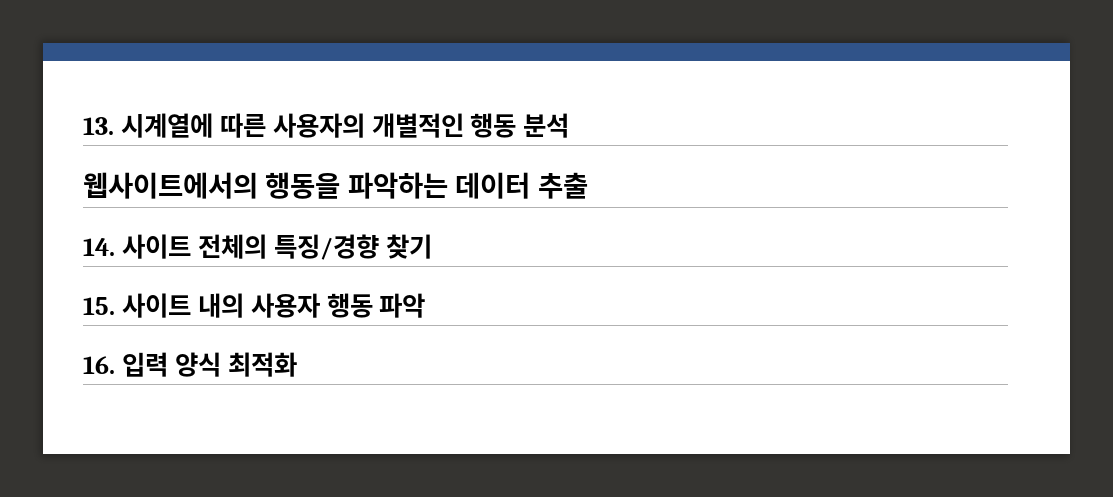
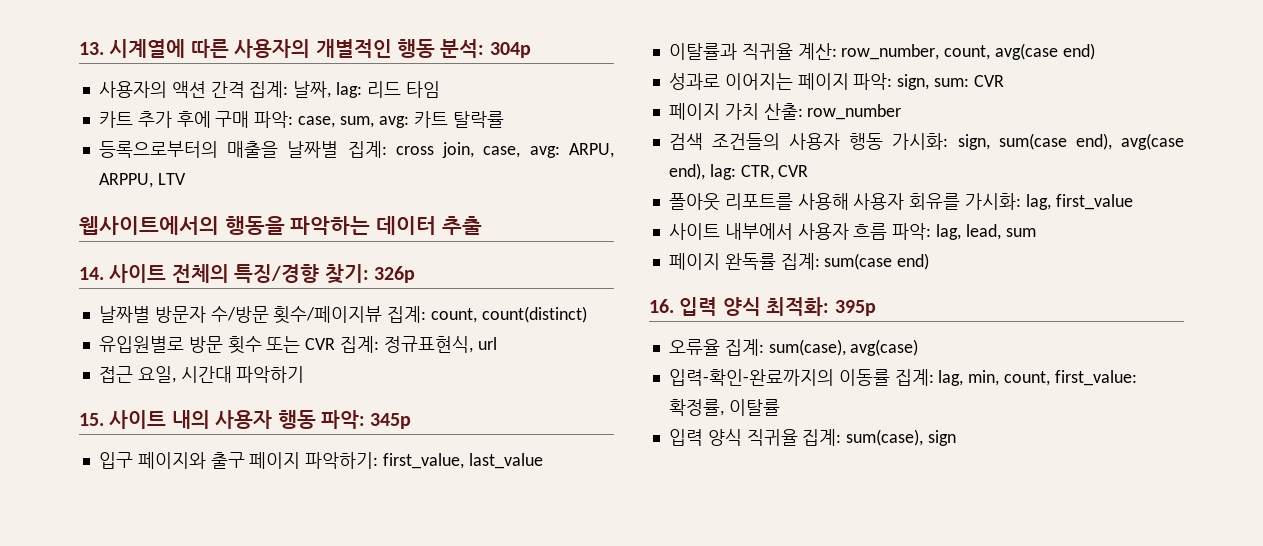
[523,113,570,138] 분석 -> [440,39,531,58] [98,81,440,98] [98,111,504,128] [98,141,614,158] [98,173,186,188] 분석: 304p // 사용자의 액션 간격 집계: 날짜, lag: 리드 타임 // 카트 추가 후에 구매 파악: case, sum, avg: 카트 탈락률 // 등록으로부터의 매출을 날짜별 집계: cross join, case, avg: ARPU, ARPPU, LTV
[385,234,432,259] 찾기 -> [324,264,415,284] [98,306,587,324] [98,336,497,354] [98,366,305,383] 찾기: 326p // 날짜별 방문자 수/방문 횟수/페이지뷰 집계: count, count(distinct) // 유입원별로 방문 횟수 또는 CVR 집계: 정규표현식, url // 접근 요일, 시간대 파악하기
[379,293,426,318] [83,352,297,377] 파악 // 16. 입력 양식 최적화 -> [321,410,412,429] [98,452,543,469] [668,43,1095,60] [668,73,1004,90] [668,103,902,120] [668,133,1184,150] [668,163,809,180] [668,193,1133,211] [668,223,1036,240] [668,253,930,270] [649,297,876,316] [668,339,919,356] [668,369,1137,386] [668,399,780,416] [668,429,957,446] 파악: 345p // 입구 페이지와 출구 페이지 파악하기: first_value, last_value // 이탈률과 직귀율 계산: row_number, count, avg(case end) // 성과로 이어지는 페이지 파악: sign, sum: CVR // 페이지 가치 산출: row_number // 검색 조건들의 사용자 행동 가시화: sign, sum(case end), avg(case end), lag: CTR, CVR // 폴아웃 리포트를 사용해 사용자 회유를 가시화: lag, first_value // 사이트 내부에서 사용자 흐름 파악: lag, lead, sum // 페이지 완독률 집계: sum(case end) // 16. 입력 양식 최적화: 395p // 오류율 집계: sum(case), avg(case) // 입력-확인-완료까지의 이동률 집계: lag, min, count, first_value: 확정률, 이탈률 // 입력 양식 직귀율 집계: sum(case), sign

